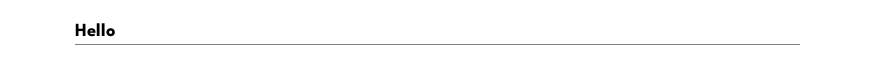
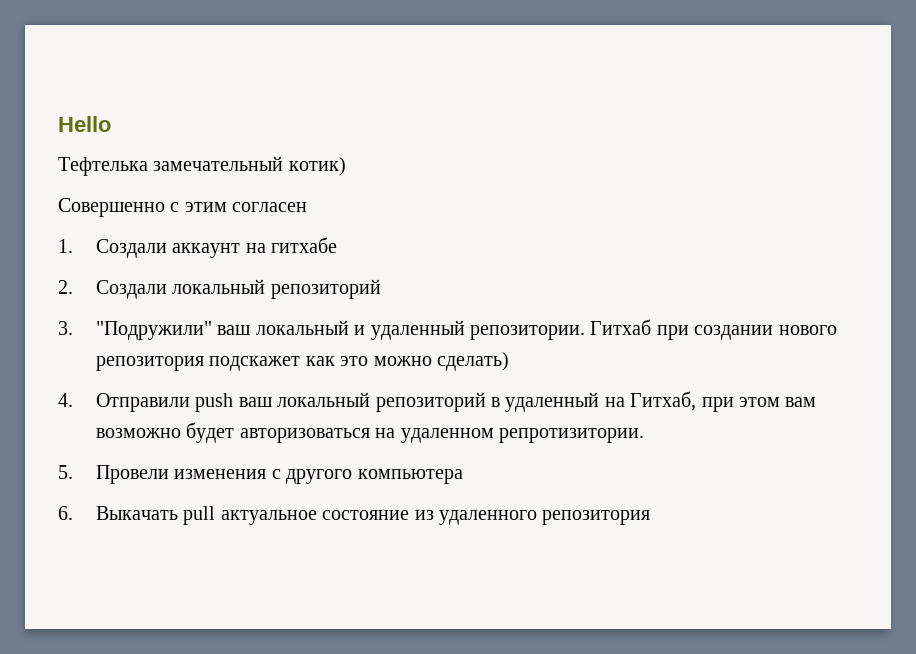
(116, 30) none -> [58,156,346,176] [58,198,308,217] [58,237,338,258] [58,279,381,299] [58,319,837,340] [95,352,509,371] [58,391,817,412] [95,422,644,443] [58,465,463,484] [58,506,651,525] // Тефтелька замечательный котик) // Совершенно с этим согласен // 1. Создали аккаунт на гитхабе // 2. Создали локальный репозиторий // 3. "Подружили" ваш локальный и удаленный репозитории. Гитхаб при создании нового репозитория подскажет как это можно сделать) // 4. Отправили push ваш локальный репозиторий в удаленный на Гитхаб, при этом вам возможно будет авторизоваться на удаленном репротизитории. // 5. Провели изменения с другого компьютера // 6. Выкачать pull актуальное состояние из удаленного репозитория

